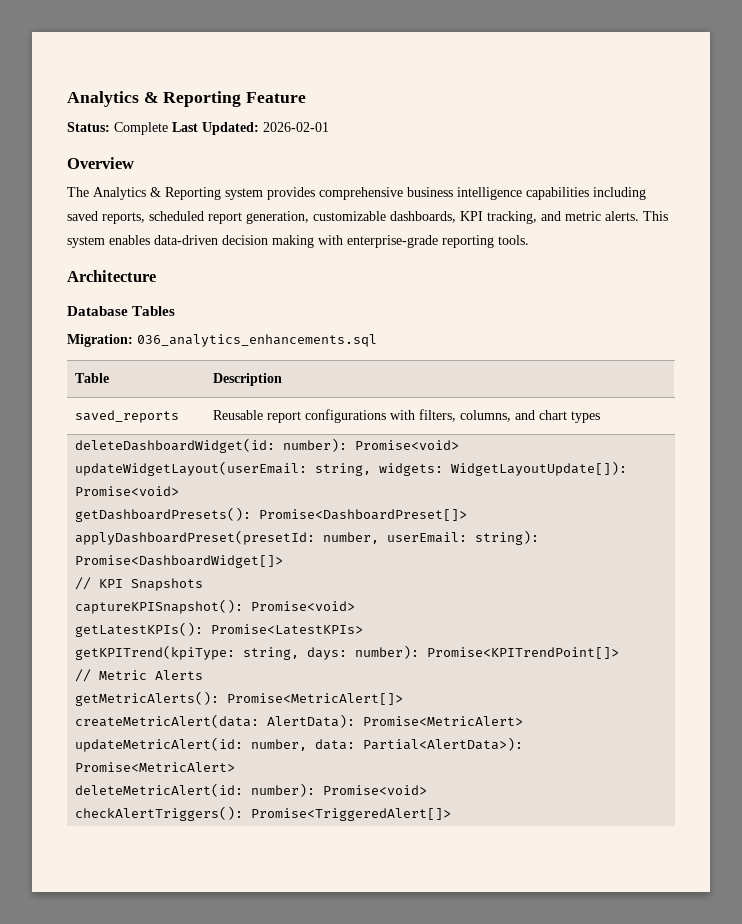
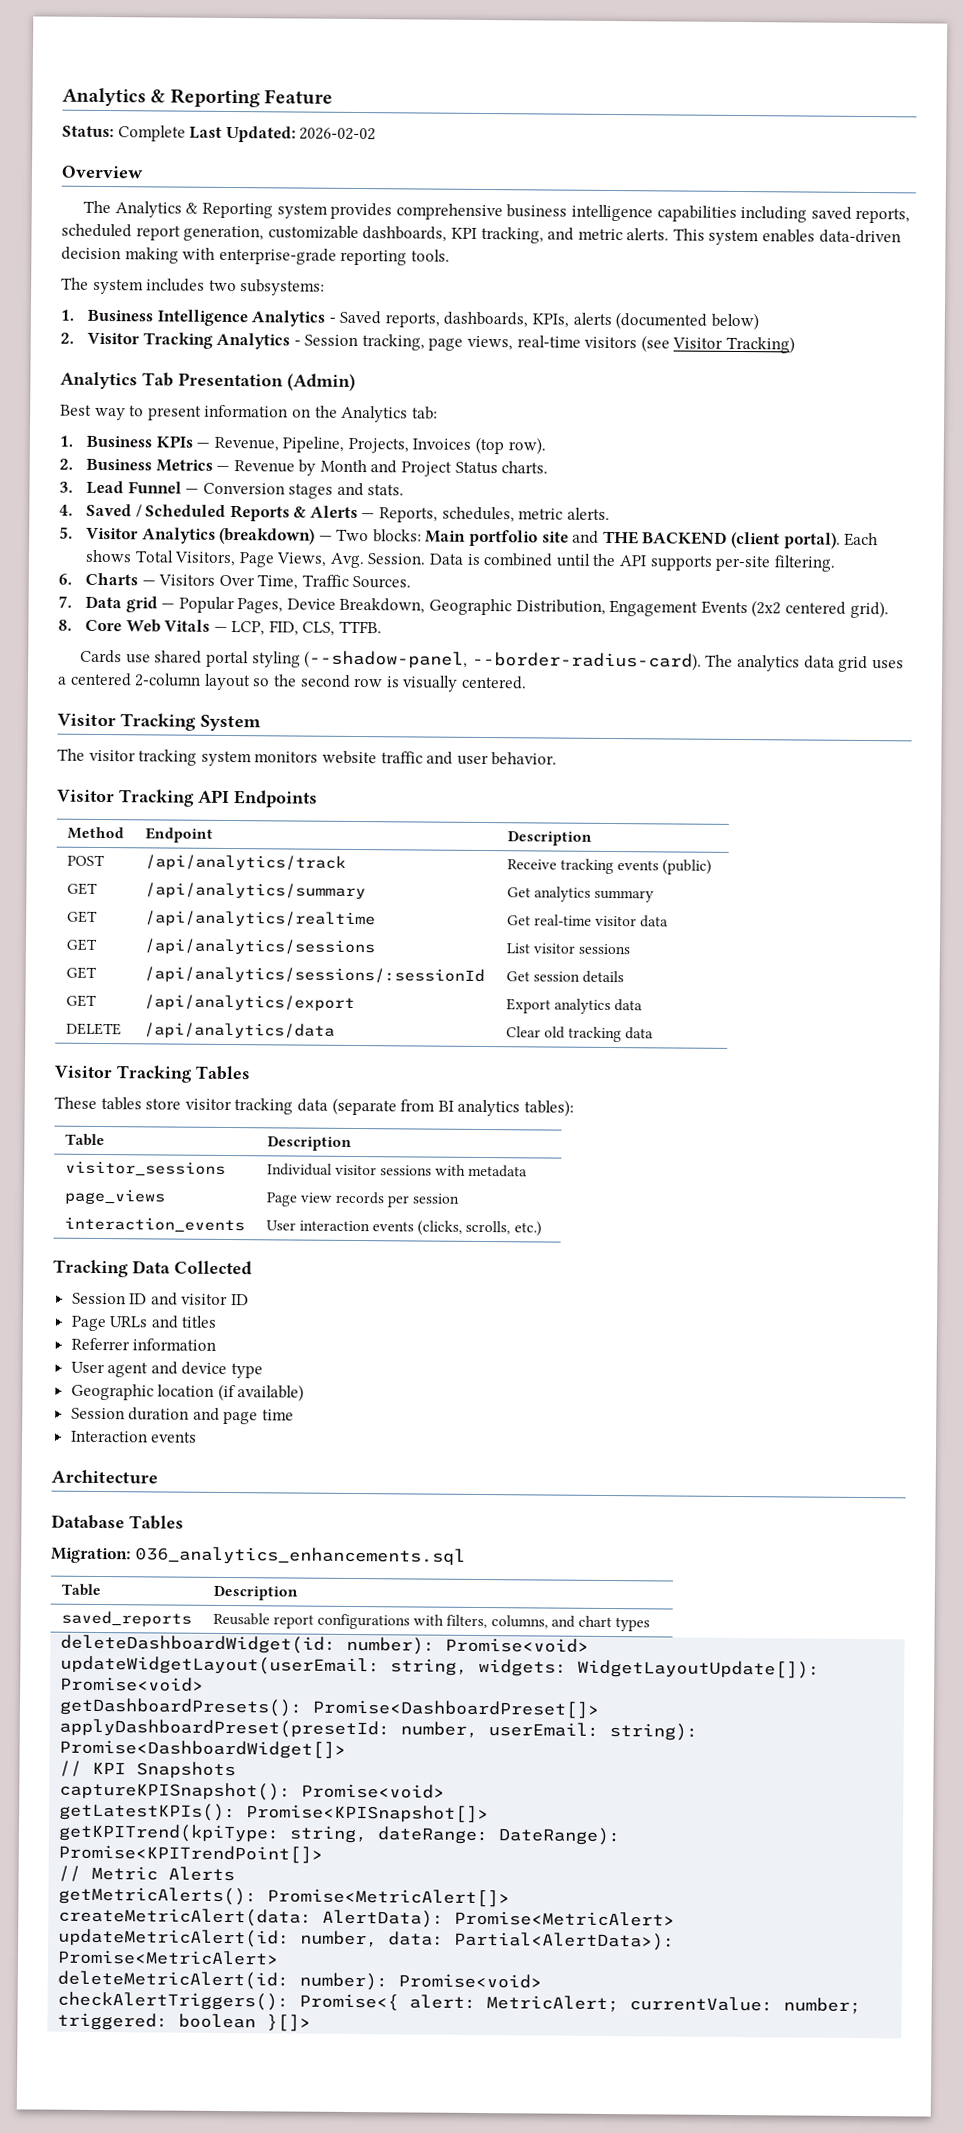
[263,122,329,132] 2026-02-01 -> [299,127,377,141] 2026-02-02
(529, 240) none -> [61,277,326,296] [60,309,759,331] [60,332,795,354] [60,371,356,391] [60,404,438,423] [59,435,546,455] [59,458,549,477] [59,480,405,499] [59,503,610,523] [59,526,879,549] [84,549,836,572] [58,572,412,590] [58,595,889,619] [58,619,383,636] [80,649,904,673] [57,672,527,692] [57,713,261,732] [57,748,558,767] [57,789,318,808] [66,826,124,840] [144,827,213,843] [506,831,592,846] [66,854,105,867] [144,854,346,871] [506,858,713,875] [66,882,98,895] [144,882,366,900] [506,886,655,903] [66,910,98,923] [144,910,376,928] [506,914,670,928] [65,938,97,951] [143,938,375,956] [505,943,631,955] [65,966,97,979] [143,966,485,985] [505,970,625,984] [65,994,97,1007] [143,994,355,1011] [505,998,644,1015] [65,1022,122,1036] [143,1022,335,1039] [505,1026,655,1043] [54,1065,250,1083] [54,1096,574,1117] [64,1133,105,1147] [266,1136,352,1151] [64,1160,226,1176] [266,1163,529,1178] [63,1188,166,1205] [265,1191,460,1208] [63,1216,245,1233] [265,1220,542,1237] [53,1259,252,1278] [71,1292,250,1306] [70,1315,218,1332] [70,1337,217,1351] [70,1361,264,1379] [70,1383,305,1402] [70,1407,295,1425] [70,1430,198,1443] // The system includes two subsystems: // 1. Business Intelligence Analytics - Saved reports, dashboards, KPIs, alerts (documented below) // 2. Visitor Tracking Analytics - Session tracking, page views, real-time visitors (see Visitor Tracking) // Analytics Tab Presentation (Admin) // Best way to present information on the Analytics tab: // 1. Business KPIs — Revenue, Pipeline, Projects, Invoices (top row). // 2. Business Metrics — Revenue by Month and Project Status charts. // 3. Lead Funnel — Conversion stages and stats. // 4. Saved / Scheduled Reports & Alerts — Reports, schedules, metric alerts. // 5. Visitor Analytics (breakdown) — Two blocks: Main portfolio site and THE BACKEND (client portal). Each shows Total Visitors, Page Views, Avg. Session. Data is combined until the API supports per-site filtering. // 6. Charts — Visitors Over Time, Traffic Sources. // 7. Data grid — Popular Pages, Device Breakdown, Geographic Distribution, Engagement Events (2x2 centered grid). // 8. Core Web Vitals — LCP, FID, CLS, TTFB. // Cards use shared portal styling (--shadow-panel, --border-radius-card). The analytics data grid uses a centered 2-column layout so the second row is visually centered. // Visitor Tracking System // The visitor tracking system monitors website traffic and user behavior. // Visitor Tracking API Endpoints // Method | Endpoint | Description // POST | /api/analytics/track | Receive tracking events (public) // GET | /api/analytics/summary | Get analytics summary // GET | /api/analytics/realtime | Get real-time visitor data // GET | /api/analytics/sessions | List visitor sessions // GET | /api/analytics/sessions/:sessionId | Get session details // GET | /api/analytics/export | Export analytics data // DELETE | /api/analytics/data | Clear old tracking data // Visitor Tracking Tables // These tables store visitor tracking data (separate from BI analytics tables): // Table | Description // visitor_sessions | Individual visitor sessions with metadata // page_views | Page view records per session // interaction_events | User interaction events (clicks, scrolls, etc.) // Tracking Data Collected // Session ID and visitor ID // Page URLs and titles // Referrer information // User agent and device type // Geographic location (if available) // Session duration and page time // Interaction events
[211,624,364,635] Promise<LatestKPIs> -> [246,1804,490,1824] Promise<KPISnapshot[]>
[307,645,420,660] days: number): -> [377,1826,622,1846] dateRange: DateRange):
[251,808,452,821] Promise<TriggeredAlert[]> -> [299,1993,862,2015] [57,2012,312,2032] Promise<{ alert: MetricAlert; currentValue: number; triggered: boolean }[]>

